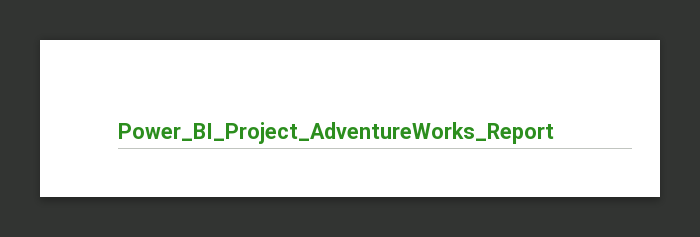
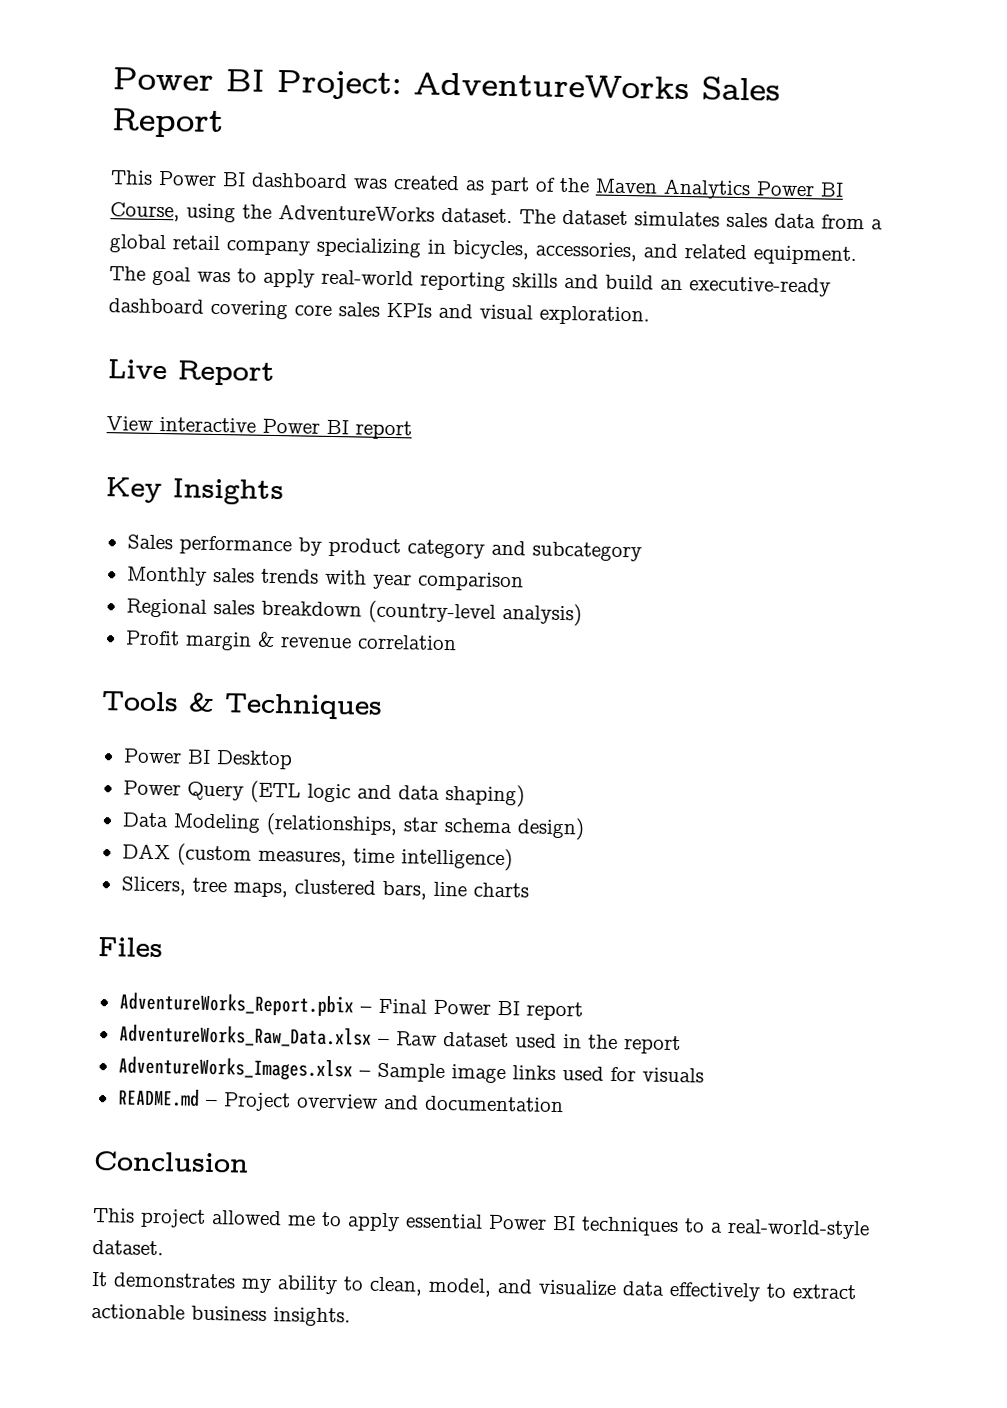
[118,122,554,144] Power_BI_Project_AdventureWorks_Report -> [112,67,781,101] [111,108,224,139] [110,170,844,200] [110,202,883,230] [109,234,857,266] [109,266,831,297] [108,298,650,326] [107,359,275,386] [106,416,412,440] [105,477,284,506] [126,534,642,562] [126,566,524,592] [125,598,582,627] [124,630,457,651] [101,691,383,720] [122,748,293,770] [122,780,525,808] [121,812,585,841] [121,843,513,872] [120,876,529,900] [97,937,163,958] [118,992,583,1021] [118,1024,681,1055] [117,1056,704,1084] [117,1088,564,1113] [93,1150,249,1173] [92,1207,870,1240] [92,1239,164,1256] [91,1271,857,1302] [91,1303,351,1327] Power BI Project: AdventureWorks Sales Report // This Power BI dashboard was created as part of the Maven Analytics Power BI Course, using the AdventureWorks dataset. The dataset simulates sales data from a global retail company specializing in bicycles, accessories, and related equipment. The goal was to apply real-world reporting skills and build an executive-ready dashboard covering core sales KPIs and visual exploration. // Live Report // View interactive Power BI report // Key Insights // Sales performance by product category and subcategory // Monthly sales trends with year comparison // Regional sales breakdown (country-level analysis) // Profit margin & revenue correlation // Tools & Techniques // Power BI Desktop // Power Query (ETL logic and data shaping) // Data Modeling (relationships, star schema design) // DAX (custom measures, time intelligence) // Slicers, tree maps, clustered bars, line charts // Files // AdventureWorks_Report.pbix – Final Power BI report // AdventureWorks_Raw_Data.xlsx – Raw dataset used in the report // AdventureWorks_Images.xlsx – Sample image links used for visuals // README.md – Project overview and documentation // Conclusion // This project allowed me to apply essential Power BI techniques to a real-world-style dataset. // It demonstrates my ability to clean, model, and visualize data effectively to extract actionable business insights.

